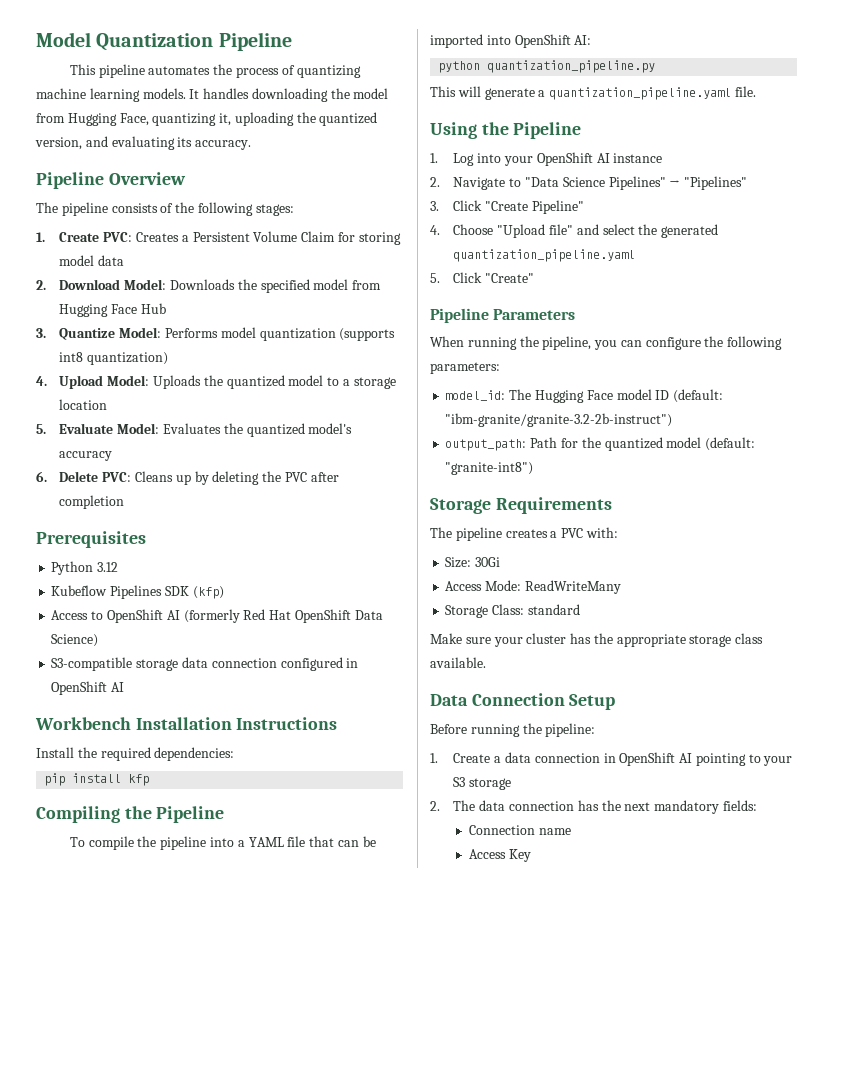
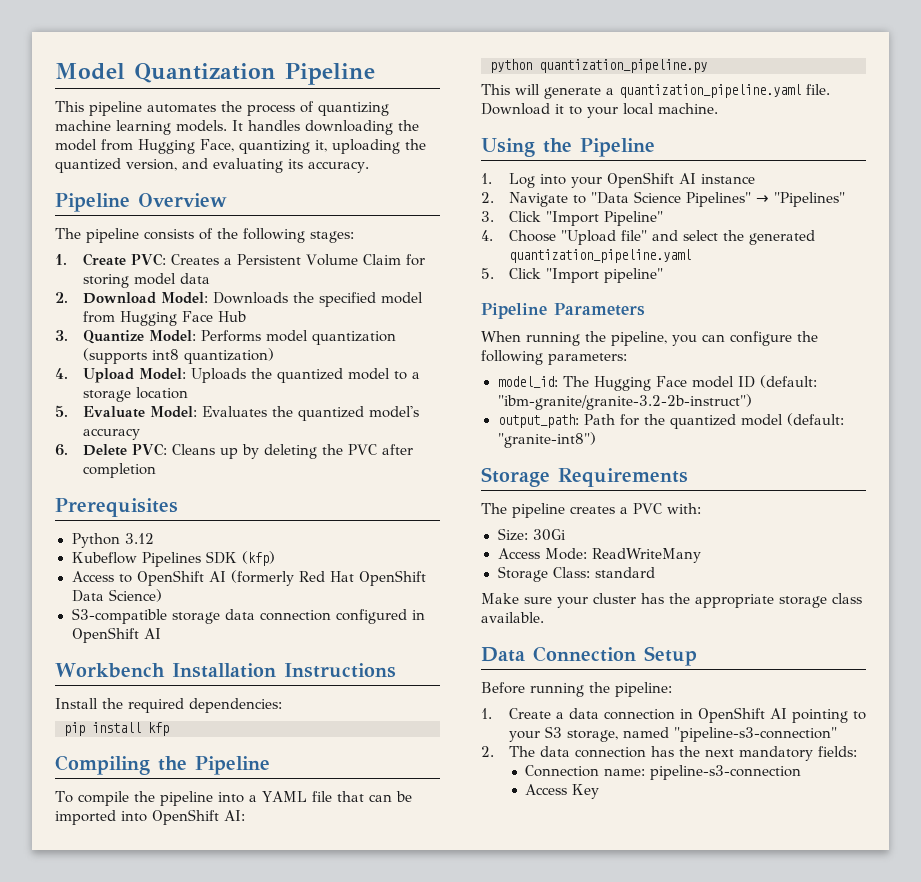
(756, 91) none -> [481,103,718,118] Download it to your local machine.
[485,201,529,211] "Create -> [545,211,599,226] "Import
[485,273,535,283] "Create" -> [545,268,663,283] "Import pipeline"
[469,778,512,790] storage -> [566,727,837,742] storage, named "pipeline-s3-connection"
[538,828,571,835] name -> [604,765,802,780] name: pipeline-s3-connection

